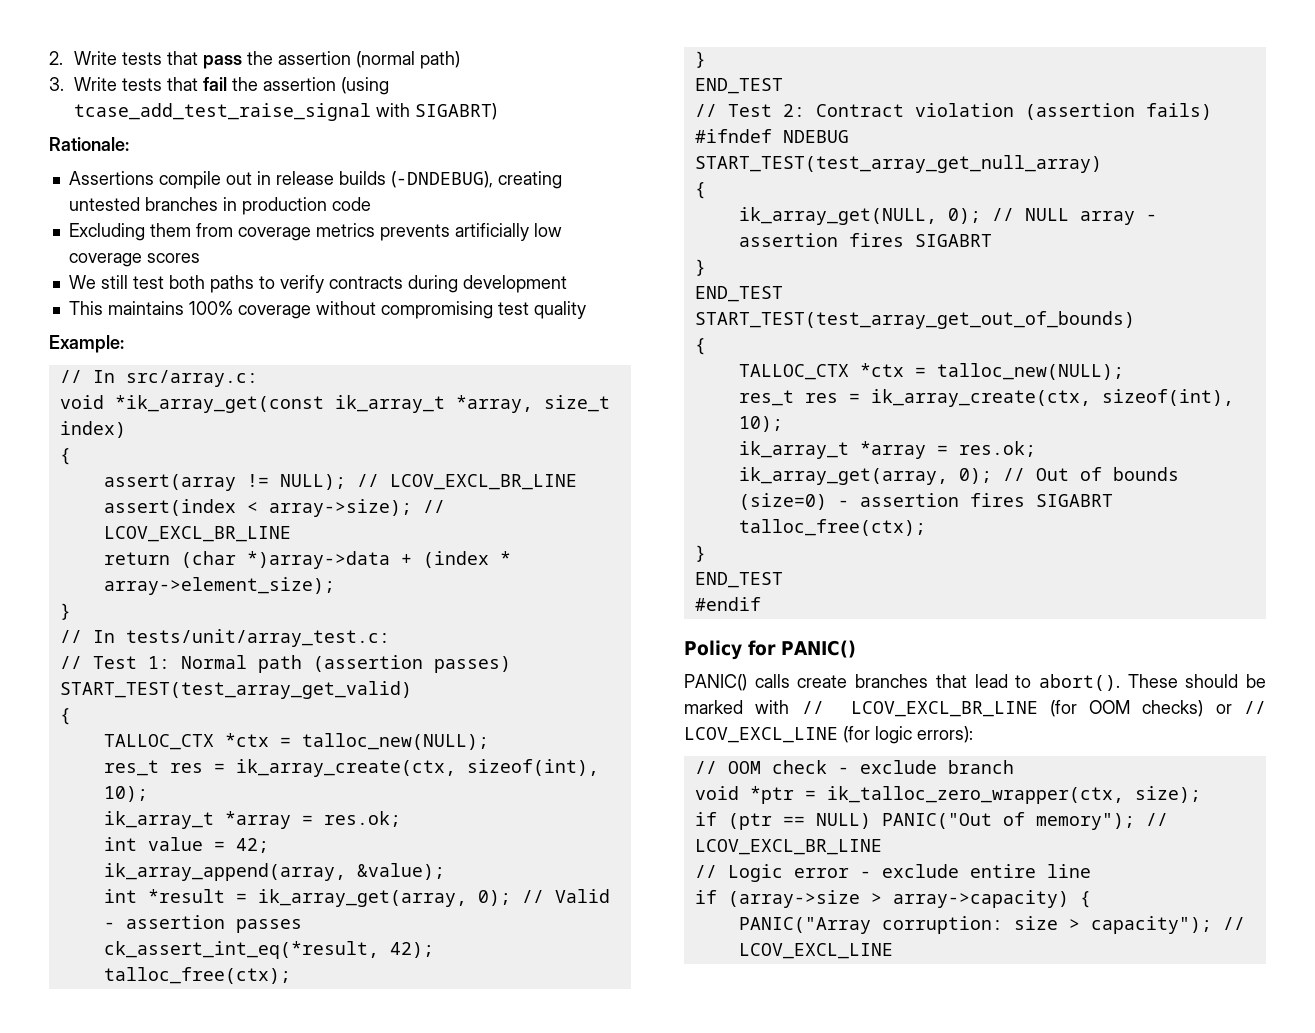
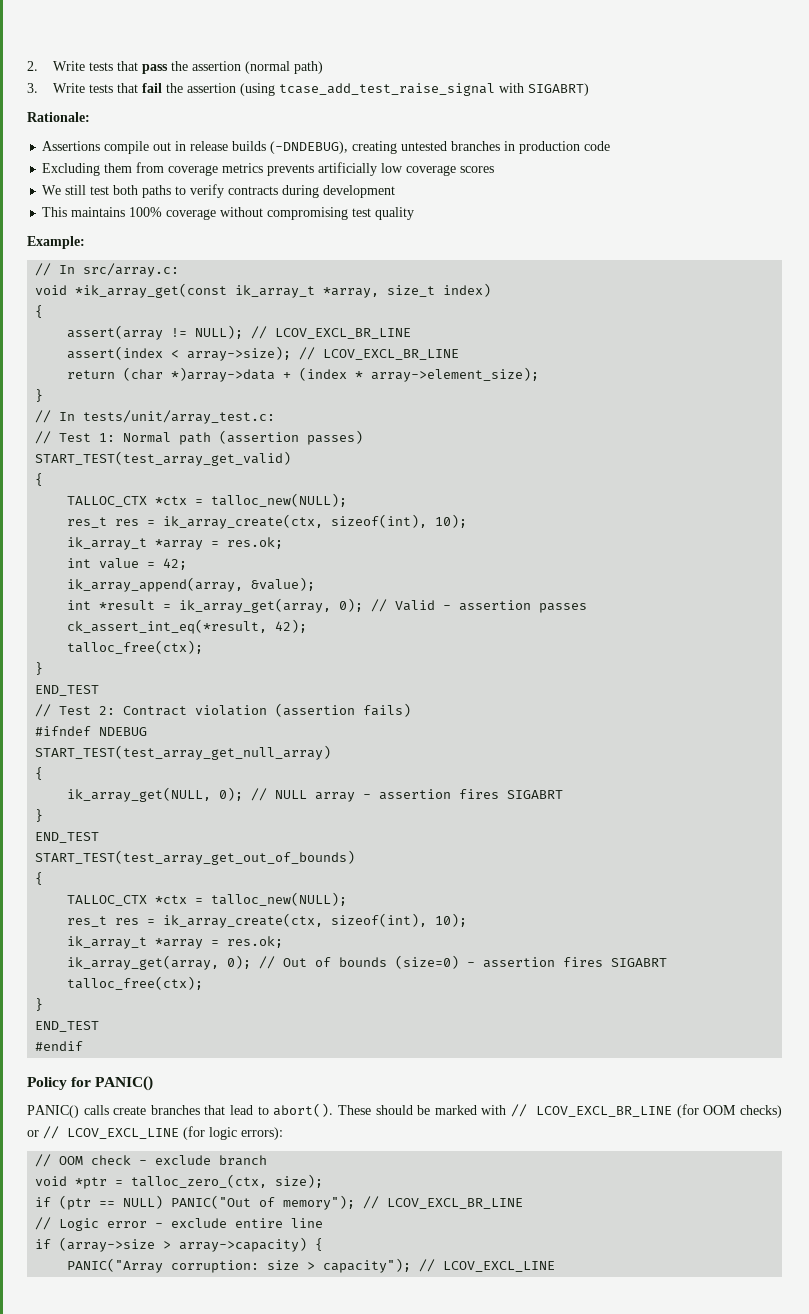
[826,786,1124,804] ik_talloc_zero_wrapper(ctx, -> [131,1174,268,1188] talloc_zero_(ctx,

